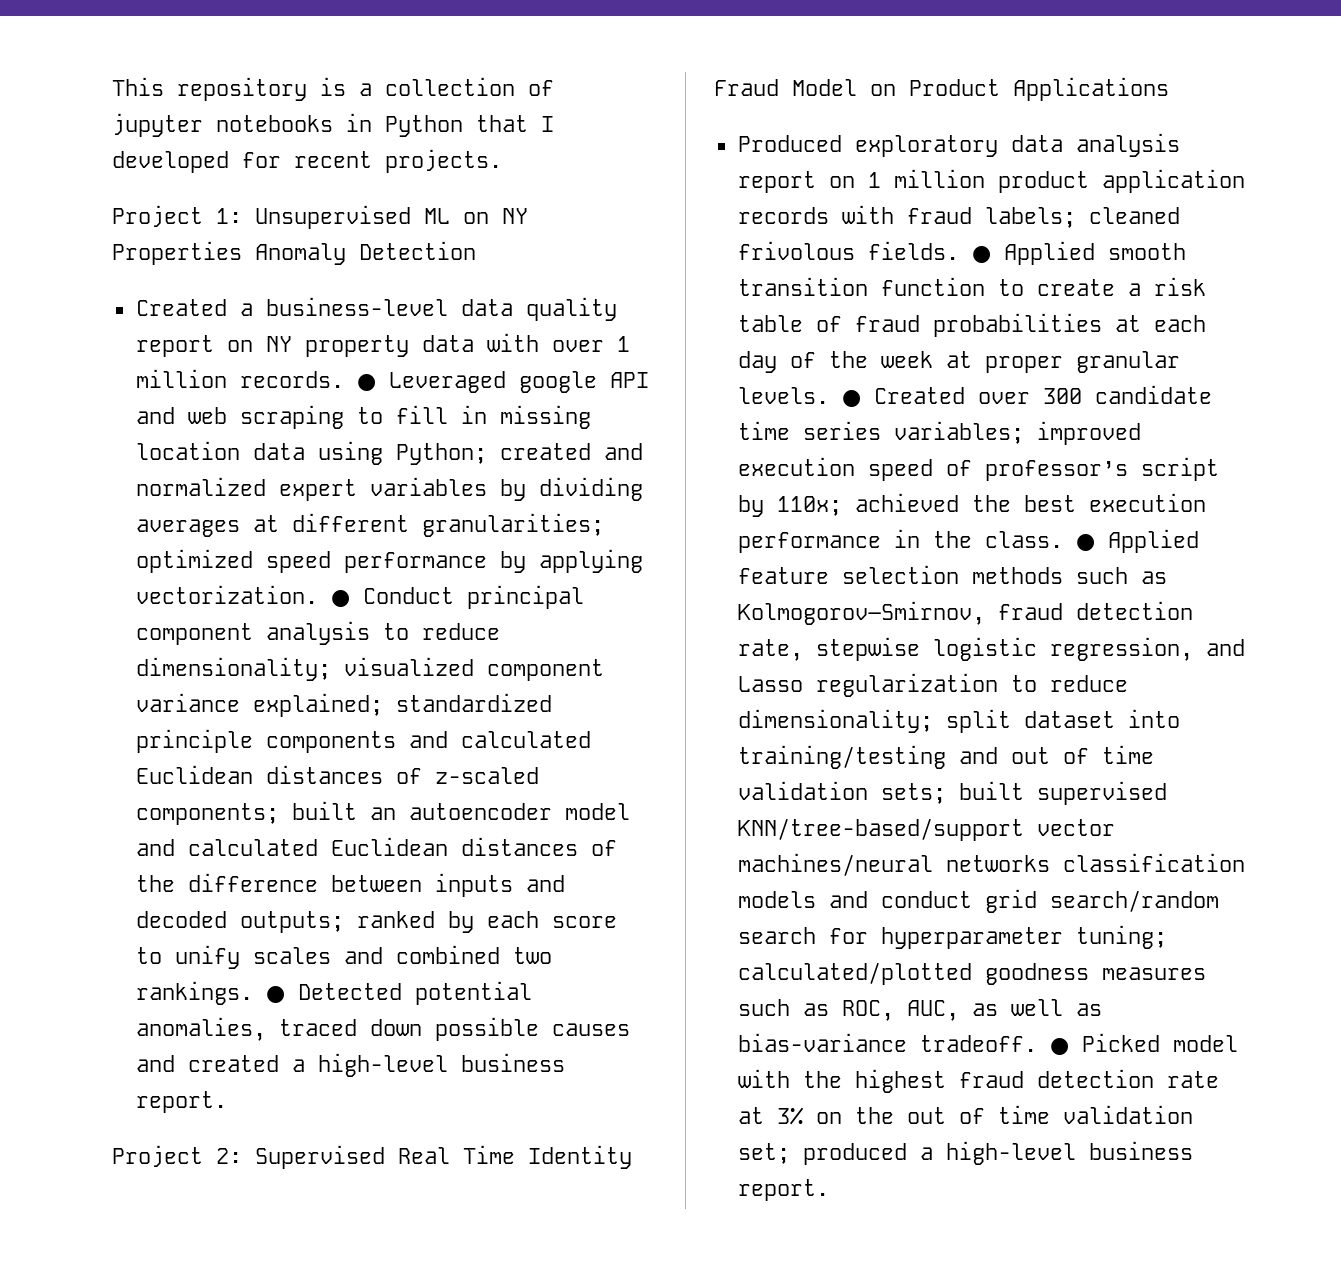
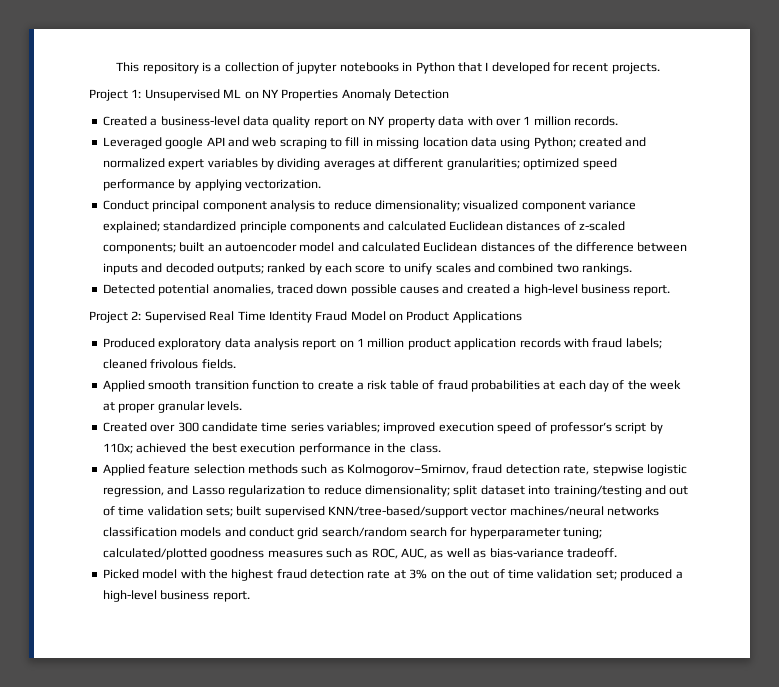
[356,374,376,391] ● -> (618, 121) //
[330,590,350,607] ● -> (321, 184) //
[265,986,285,1003] ● -> (632, 269) //
[971,246,991,263] ● -> (236, 364) //
[841,390,861,407] ● -> (242, 406) //
[1075,534,1095,551] ● -> (441, 448) //
[1049,1038,1069,1055] ● -> (617, 553) //

